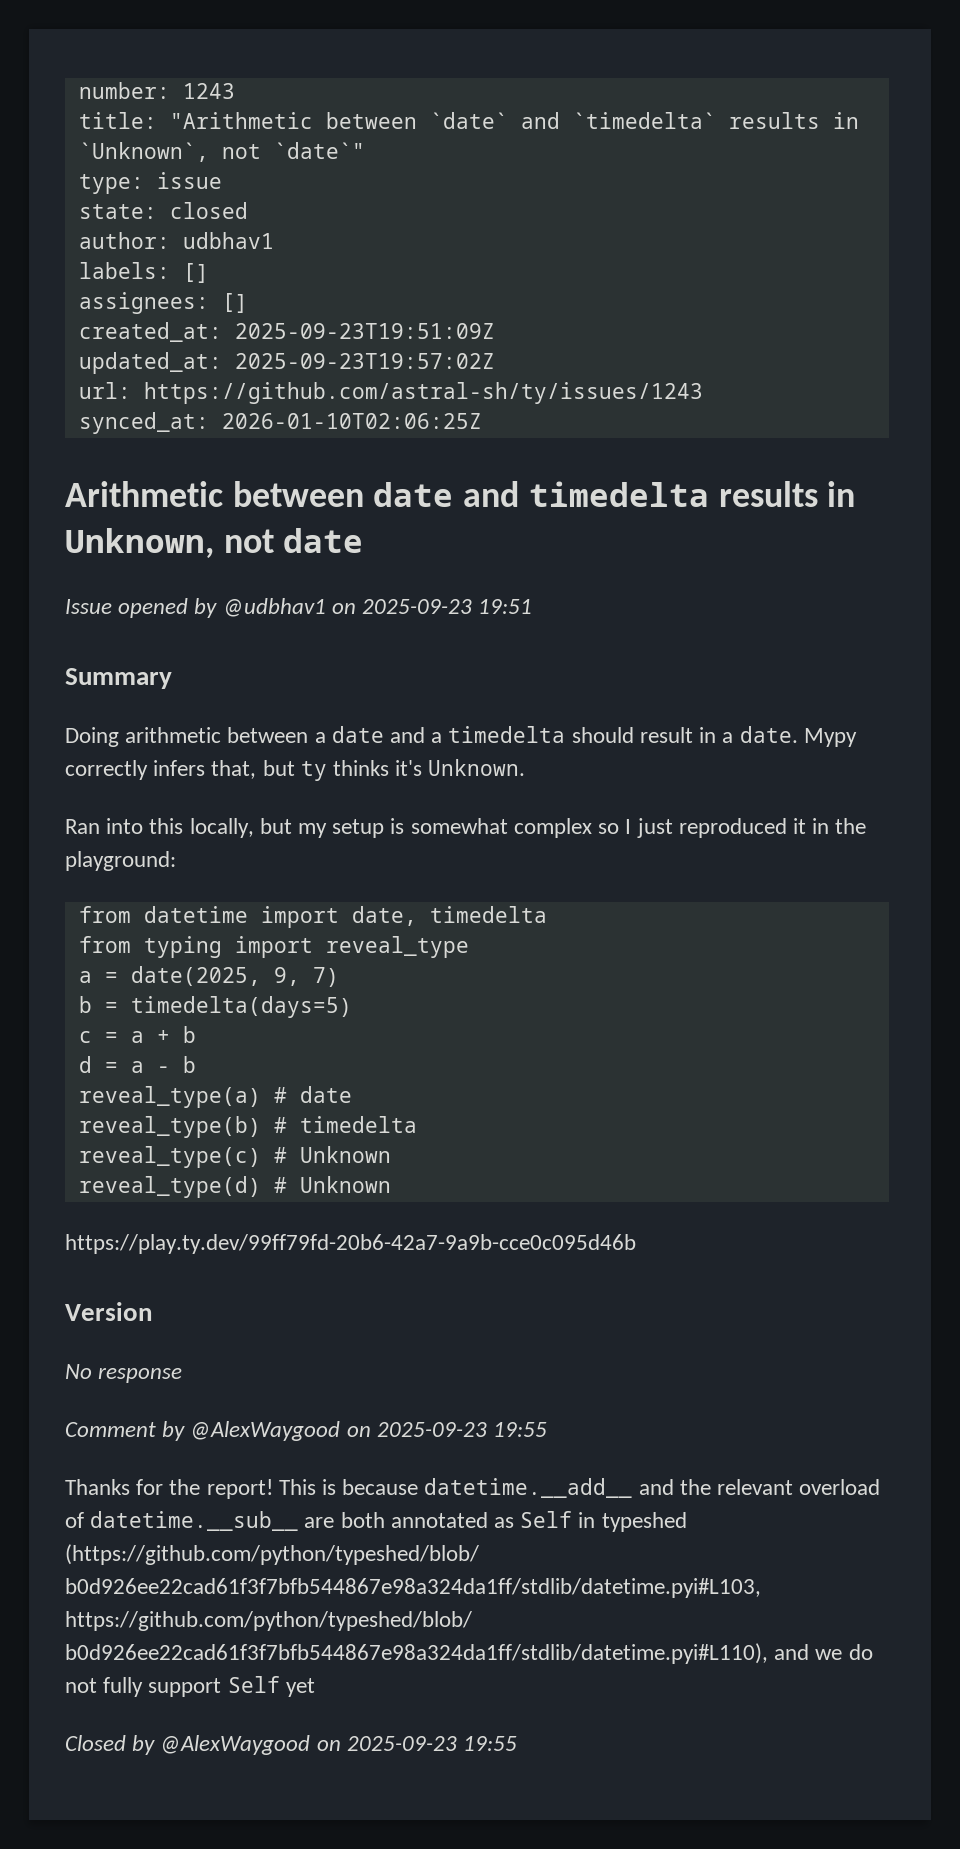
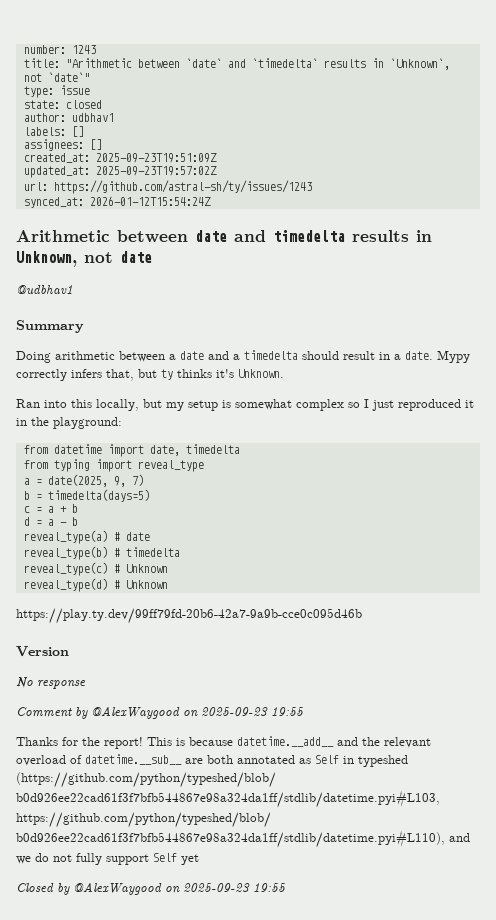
[221,413,482,429] 2026-01-10T02:06:25Z -> [89,196,211,206] 2026-01-12T15:54:24Z
[65,598,533,618] Issue opened by @udbhav1 on 2025-09-23 19:51 -> [16,285,73,294] @udbhav1

